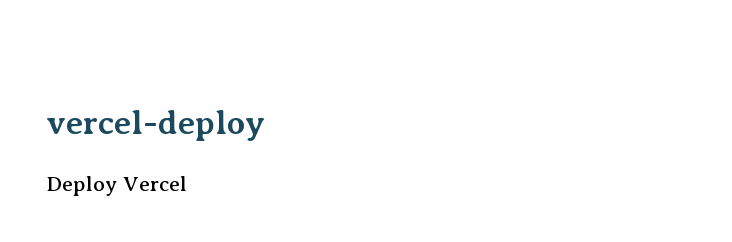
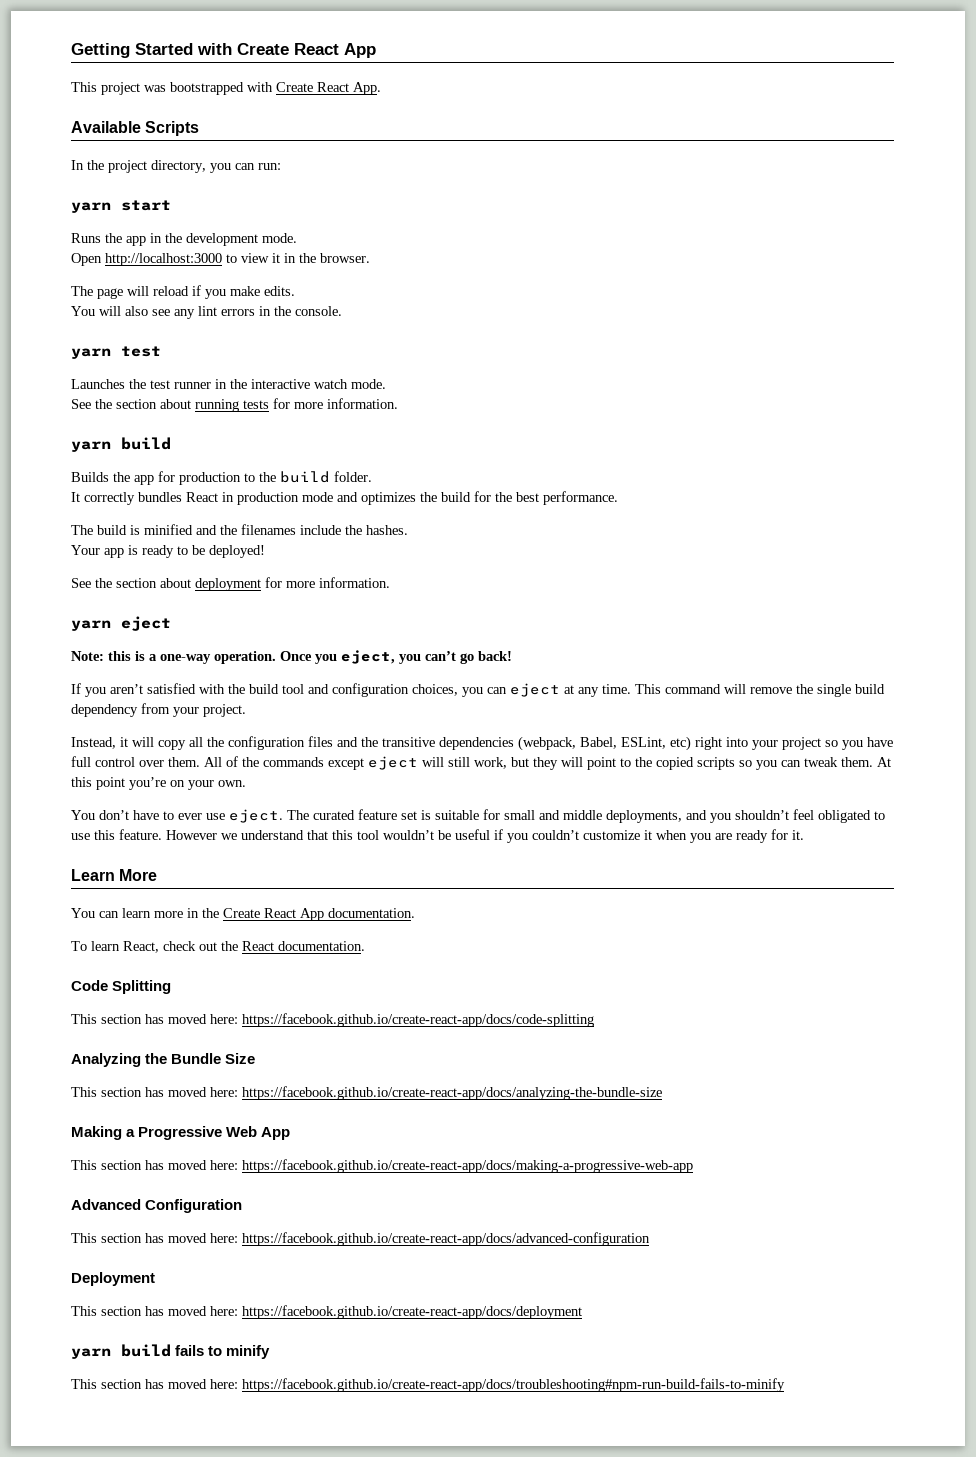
[46,110,265,141] [46,176,187,196] vercel-deploy // Deploy Vercel -> [71,43,376,58] [71,82,381,95] [71,121,200,136] [71,160,281,173] [71,200,171,213] [71,233,297,246] [71,253,370,266] [71,285,295,299] [71,306,342,319] [71,346,161,359] [71,379,386,389] [71,398,398,412] [71,437,171,452] [71,471,372,485] [71,491,618,505] [71,524,408,535] [71,545,265,558] [71,577,390,591] [71,616,171,631] [71,650,512,664] [71,683,885,697] [71,703,246,717] [71,736,893,751] [71,756,891,770] [71,777,246,790] [71,809,885,823] [71,829,804,843] [71,869,158,881] [71,908,415,921] [71,941,365,953] [71,980,172,994] [71,1013,594,1027] [71,1053,256,1067] [71,1086,662,1100] [71,1126,291,1140] [71,1159,693,1173] [71,1199,243,1213] [71,1232,650,1246] [71,1272,155,1286] [71,1305,582,1319] [71,1344,271,1359] [71,1378,785,1392] Getting Started with Create React App // This project was bootstrapped with Create React App. // Available Scripts // In the project directory, you can run: // yarn start // Runs the app in the development mode. // Open http://localhost:3000 to view it in the browser. // The page will reload if you make edits. // You will also see any lint errors in the console. // yarn test // Launches the test runner in the interactive watch mode. // See the section about running tests for more information. // yarn build // Builds the app for production to the build folder. // It correctly bundles React in production mode and optimizes the build for the best performance. // The build is minified and the filenames include the hashes. // Your app is ready to be deployed! // See the section about deployment for more information. // yarn eject // Note: this is a one-way operation. Once you eject, you can’t go back! // If you aren’t satisfied with the build tool and configuration choices, you can eject at any time. This command will remove the single build dependency from your project. // Instead, it will copy all the configuration files and the transitive dependencies (webpack, Babel, ESLint, etc) right into your project so you have full control over them. All of the commands except eject will still work, but they will point to the copied scripts so you can tweak them. At this point you’re on your own. // You don’t have to ever use eject. The curated feature set is suitable for small and middle deployments, and you shouldn’t feel obligated to use this feature. However we understand that this tool wouldn’t be useful if you couldn’t customize it when you are ready for it. // Learn More // You can learn more in the Create React App documentation. // To learn React, check out the React documentation. // Code Splitting // This section has moved here: https://facebook.github.io/create-react-app/docs/code-splitting // Analyzing the Bundle Size // This section has moved here: https://facebook.github.io/create-react-app/docs/analyzing-the-bundle-size // Making a Progressive Web App // This section has moved here: https://facebook.github.io/create-react-app/docs/making-a-progressive-web-app // Advanced Configuration // This section has moved here: https://facebook.github.io/create-react-app/docs/advanced-configuration // Deployment // This section has moved here: https://facebook.github.io/create-react-app/docs/deployment // yarn build fails to minify // This section has moved here: https://facebook.github.io/create-react-app/docs/troubleshooting#npm-run-build-fails-to-minify

